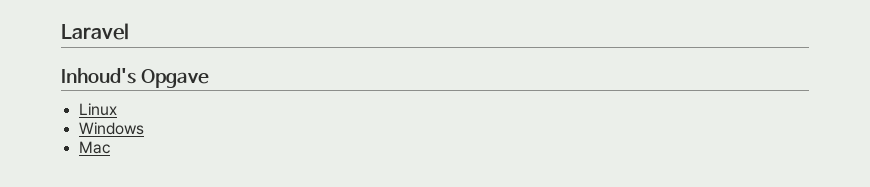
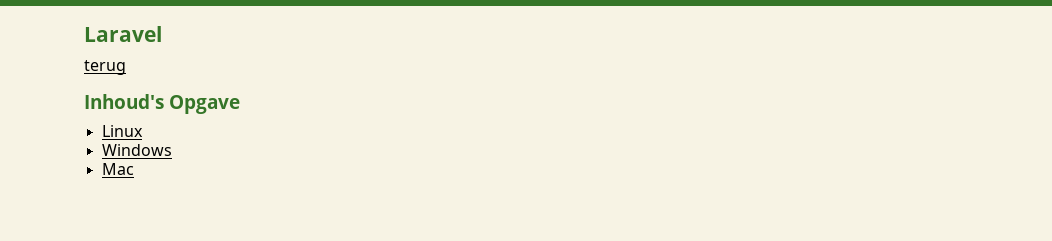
(129, 31) none -> [84,60,126,75] // terug

